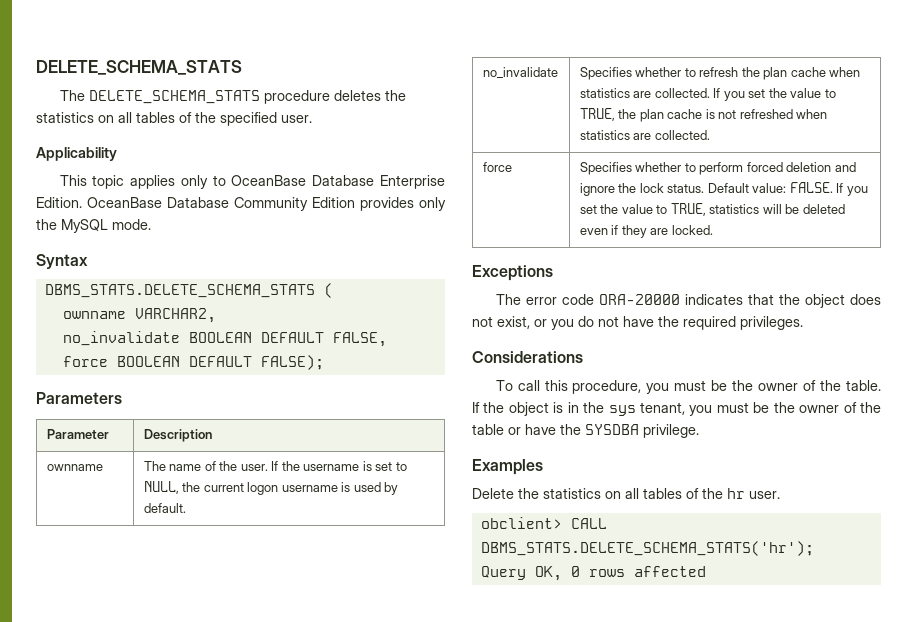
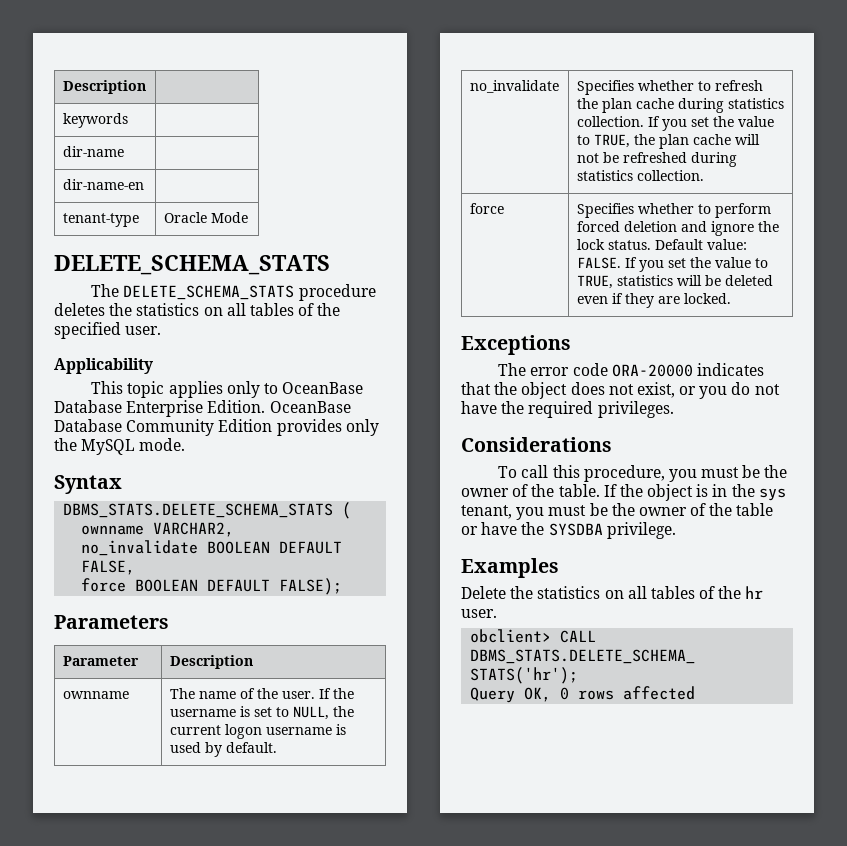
(36, 67) none -> [62,80,146,94] [62,113,128,128] [62,146,124,157] [62,179,144,190] [62,213,139,227] [163,212,248,223] Description | // keywords | // dir-name | // dir-name-en | // tenant-type | Oracle Mode //
[829,67,861,77] [579,88,710,98] when statistics are collected. -> [677,98,784,113] [576,116,644,127] during statistics collection.
[705,109,828,119] [579,130,710,140] is not refreshed when statistics are collected. -> [734,134,760,145] [576,152,737,167] [576,170,704,181] will not be refreshed during statistics collection.

